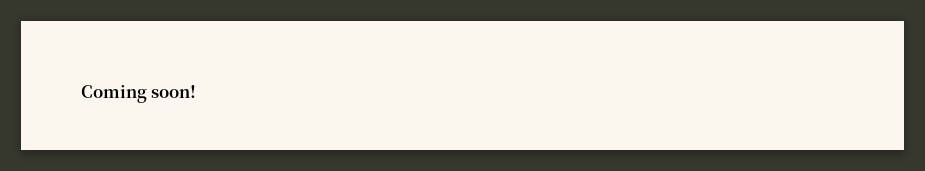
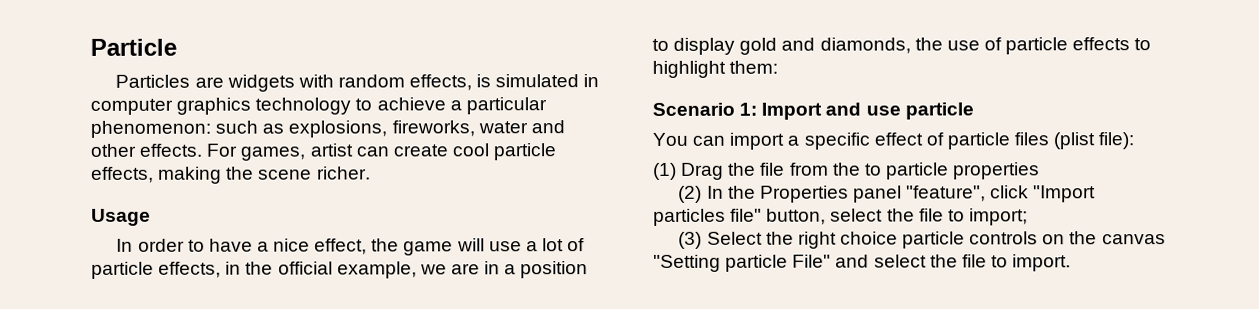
[81,85,197,103] Coming soon! -> [90,38,177,56] [115,74,600,92] [90,97,547,115] [90,120,565,138] [90,143,558,161] [91,166,371,184] [91,208,151,226] [116,238,586,256] [91,261,589,279] [652,37,1152,55] [652,60,779,78] [652,102,974,120] [652,132,1135,150] [653,162,1041,180] [678,185,1097,203] [653,208,1028,226] [678,231,1166,249] [653,254,1072,272] Particle // Particles are widgets with random effects, is simulated in computer graphics technology to achieve a particular phenomenon: such as explosions, fireworks, water and other effects. For games, artist can create cool particle effects, making the scene richer. // Usage // In order to have a nice effect, the game will use a lot of particle effects, in the official example, we are in a position to display gold and diamonds, the use of particle effects to highlight them: // Scenario 1: Import and use particle // You can import a specific effect of particle files (plist file): // (1) Drag the file from the to particle properties // (2) In the Properties panel "feature", click "Import particles file" button, select the file to import; // (3) Select the right choice particle controls on the canvas "Setting particle File" and select the file to import.

